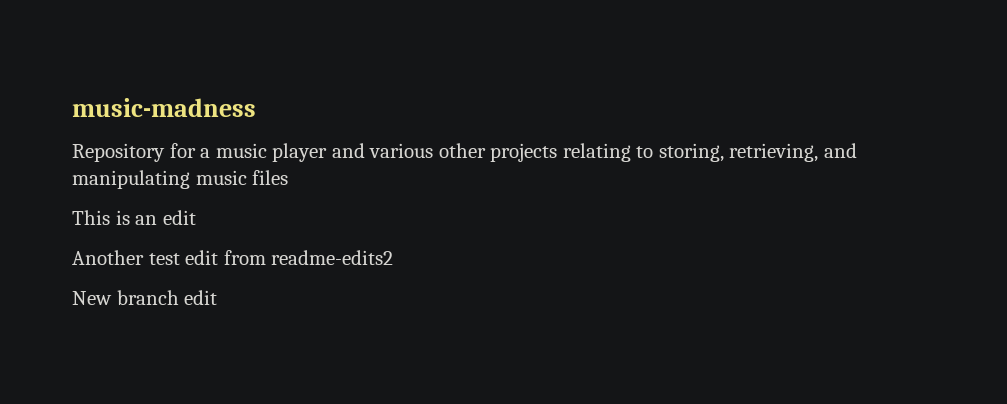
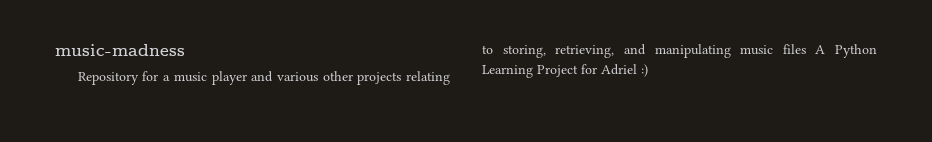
[72,210,196,225] [72,250,394,265] [72,290,218,305] // This is an edit // Another test edit from readme-edits2 // New branch edit -> [815,44,877,58] [482,64,648,78] A Python Learning Project for Adriel :)

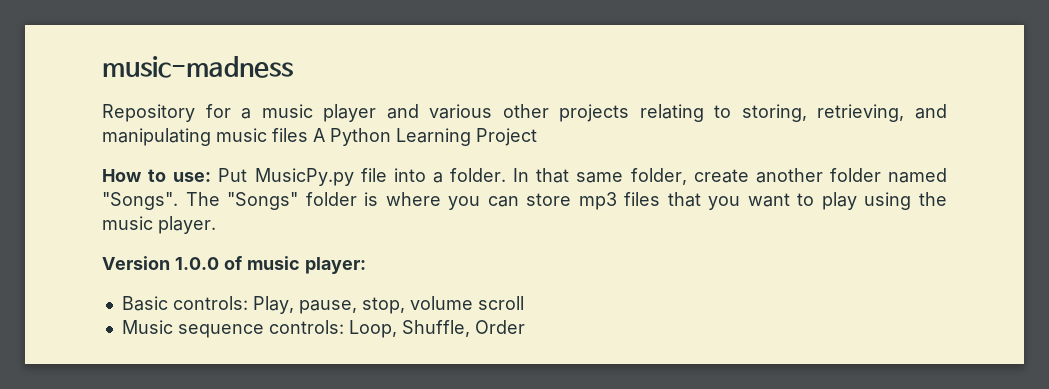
[581,64,648,77] for Adriel :) -> [102,168,947,186] [102,192,947,210] [102,216,216,234] [102,256,366,274] [121,296,524,314] [121,320,525,338] // How to use: Put MusicPy.py file into a folder. In that same folder, create another folder named "Songs". The "Songs" folder is where you can store mp3 files that you want to play using the music player. // Version 1.0.0 of music player: // Basic controls: Play, pause, stop, volume scroll // Music sequence controls: Loop, Shuffle, Order

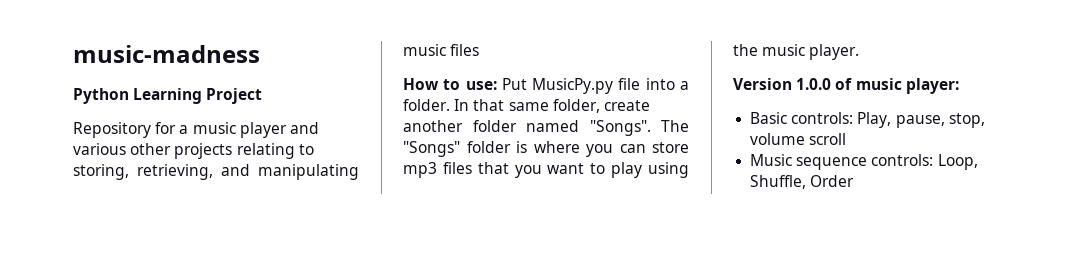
(293, 67) none -> [73,88,263,104] // Python Learning Project
[313,128,537,146] A Python Learning Project -> (480, 50) none

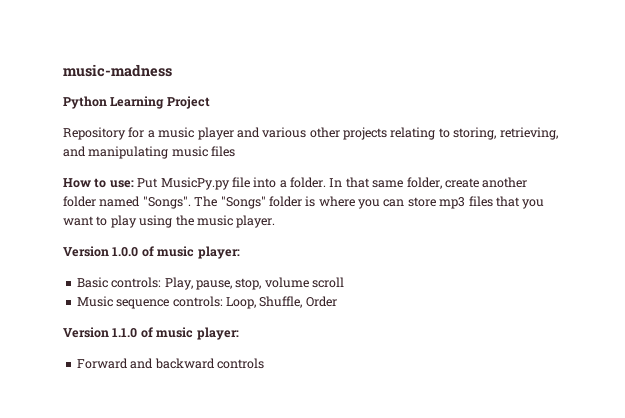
(855, 181) none -> [63,327,239,340] [76,358,264,369] // Version 1.1.0 of music player: // Forward and backward controls

